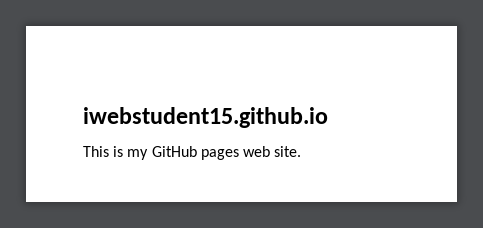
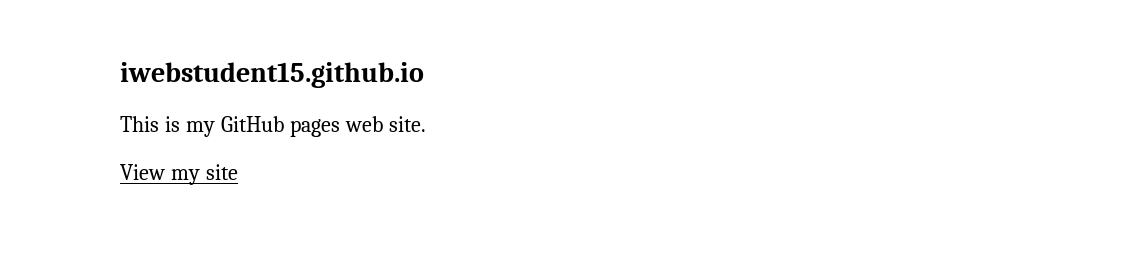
(302, 151) none -> [120,164,238,185] // View my site

